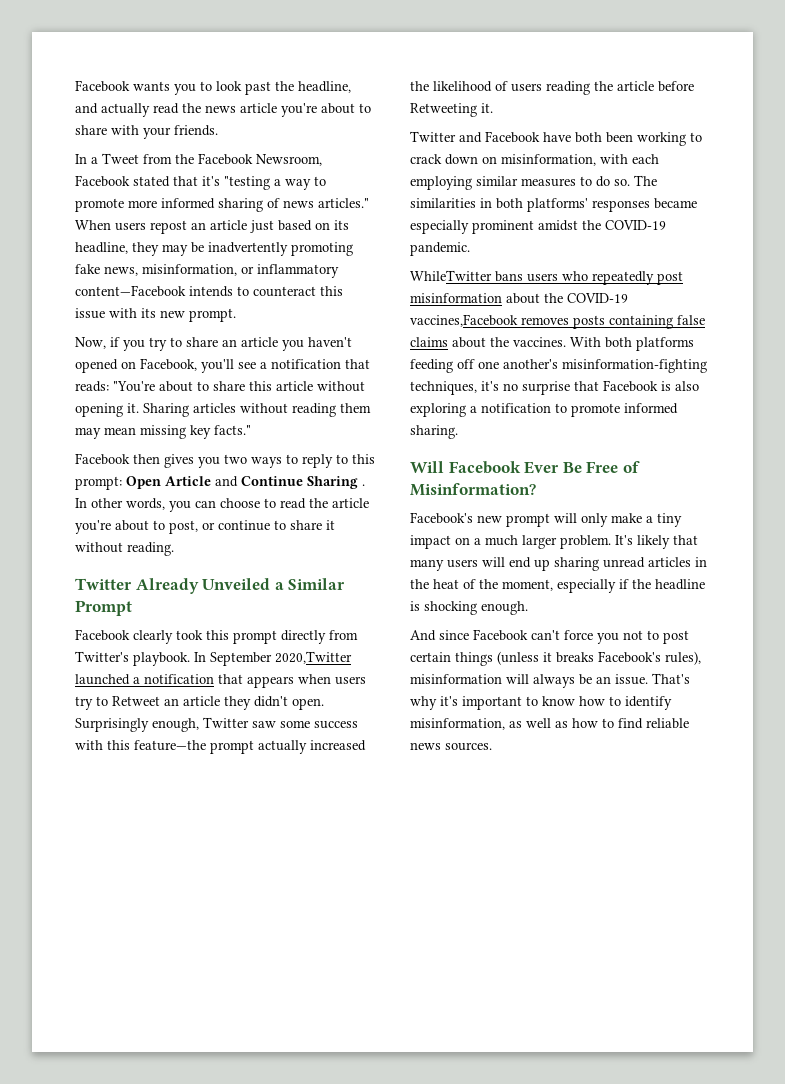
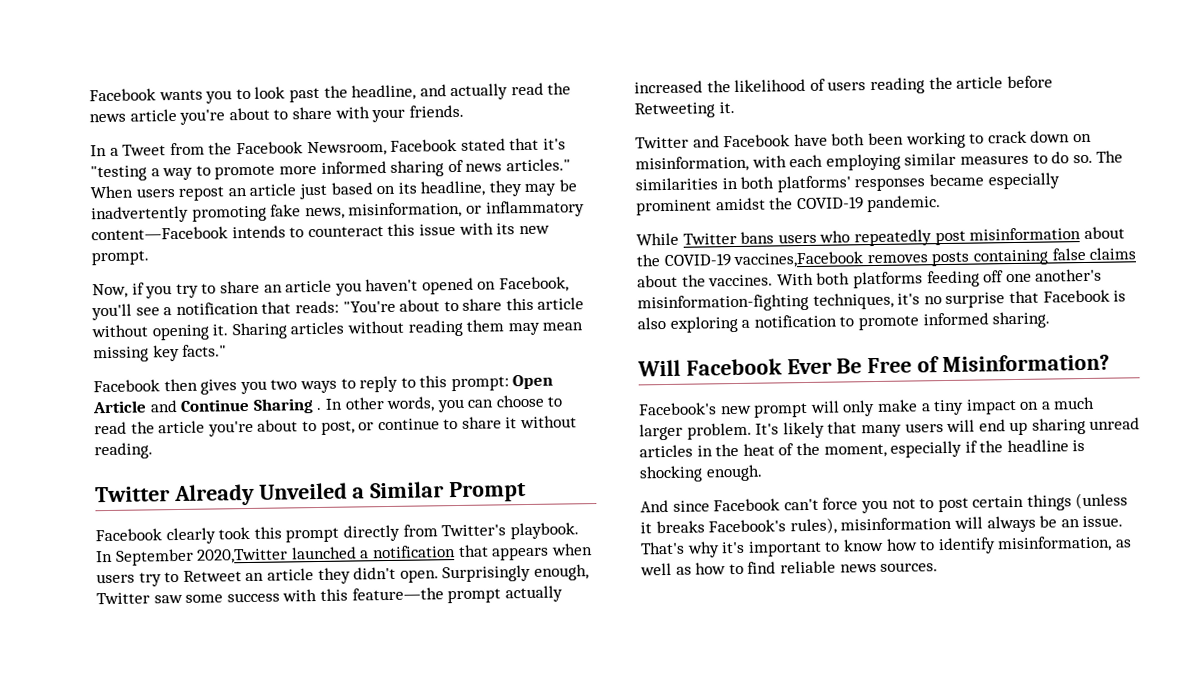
[410,270,492,281] WhileTwitter -> [636,232,737,246] While Twitter

